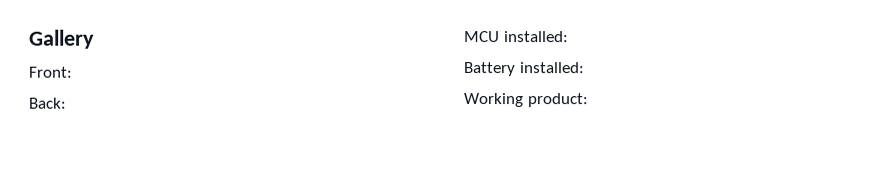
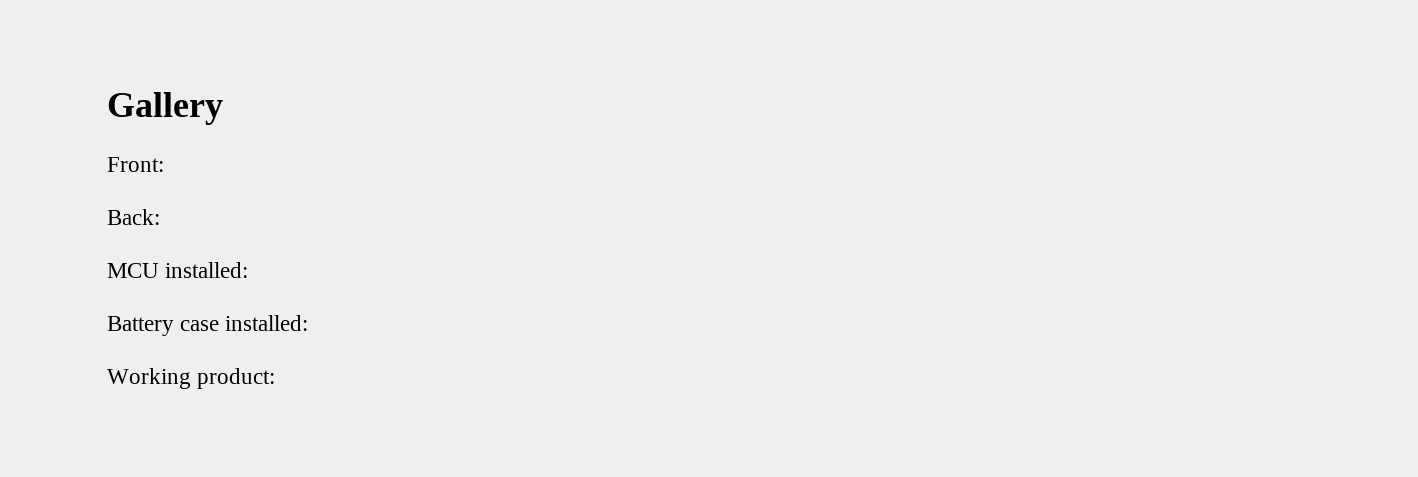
(516, 69) none -> [180,320,220,331] case

